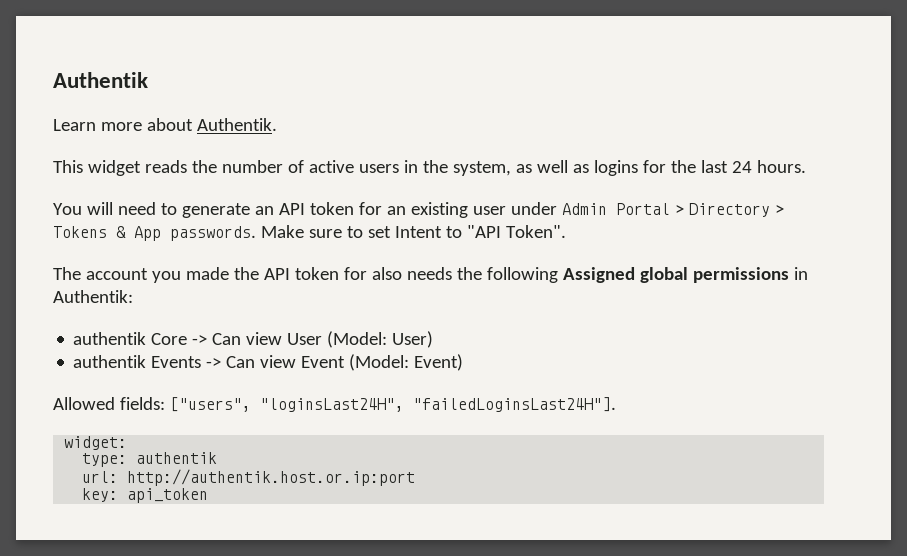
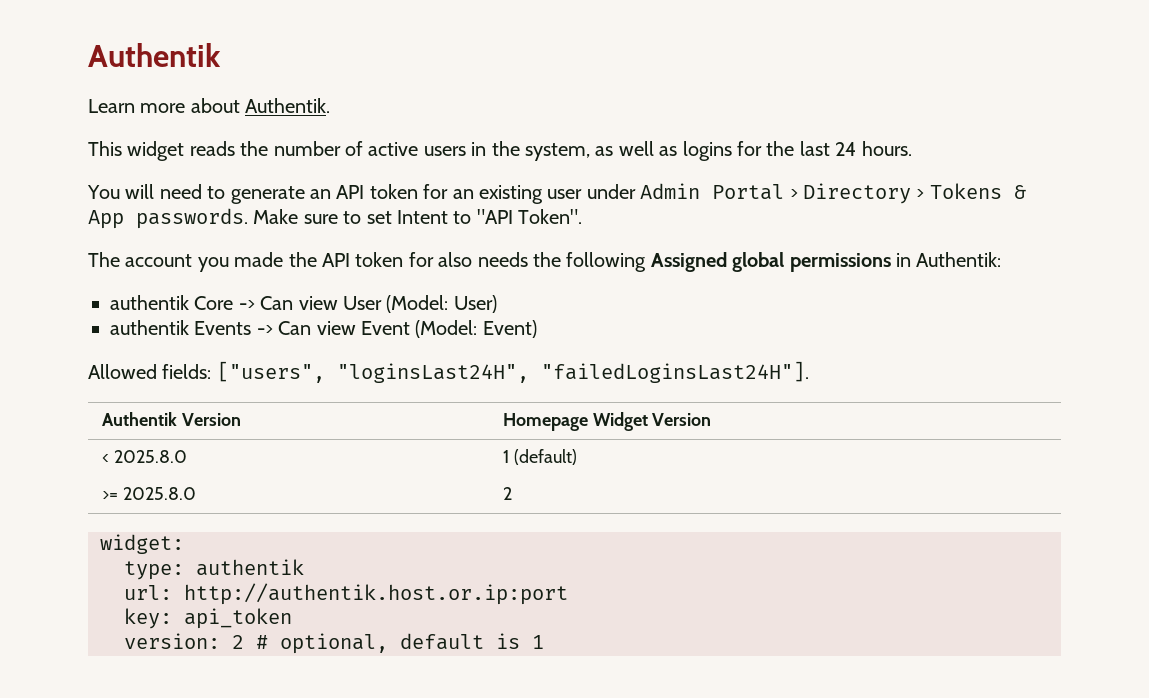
(616, 404) none -> [101,412,241,426] [502,412,712,431] [101,450,187,463] [502,449,577,465] [101,487,196,500] [502,487,512,500] // Authentik Version | Homepage Widget Version // < 2025.8.0 | 1 (default) // >= 2025.8.0 | 2
(209, 495) none -> [124,633,544,654] // version: 2 # optional, default is 1

